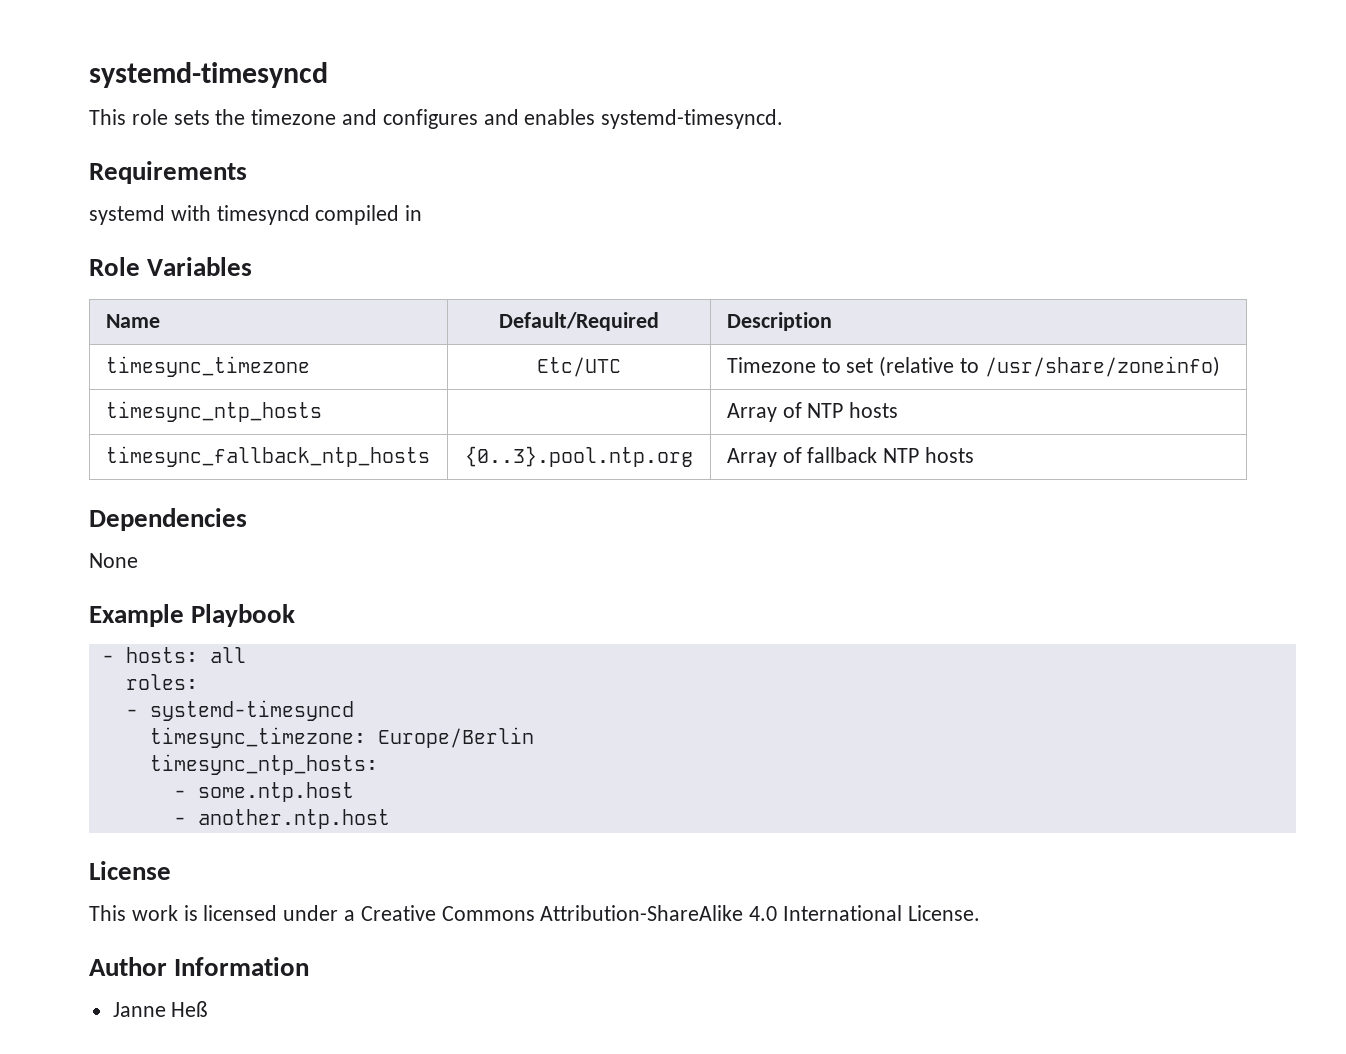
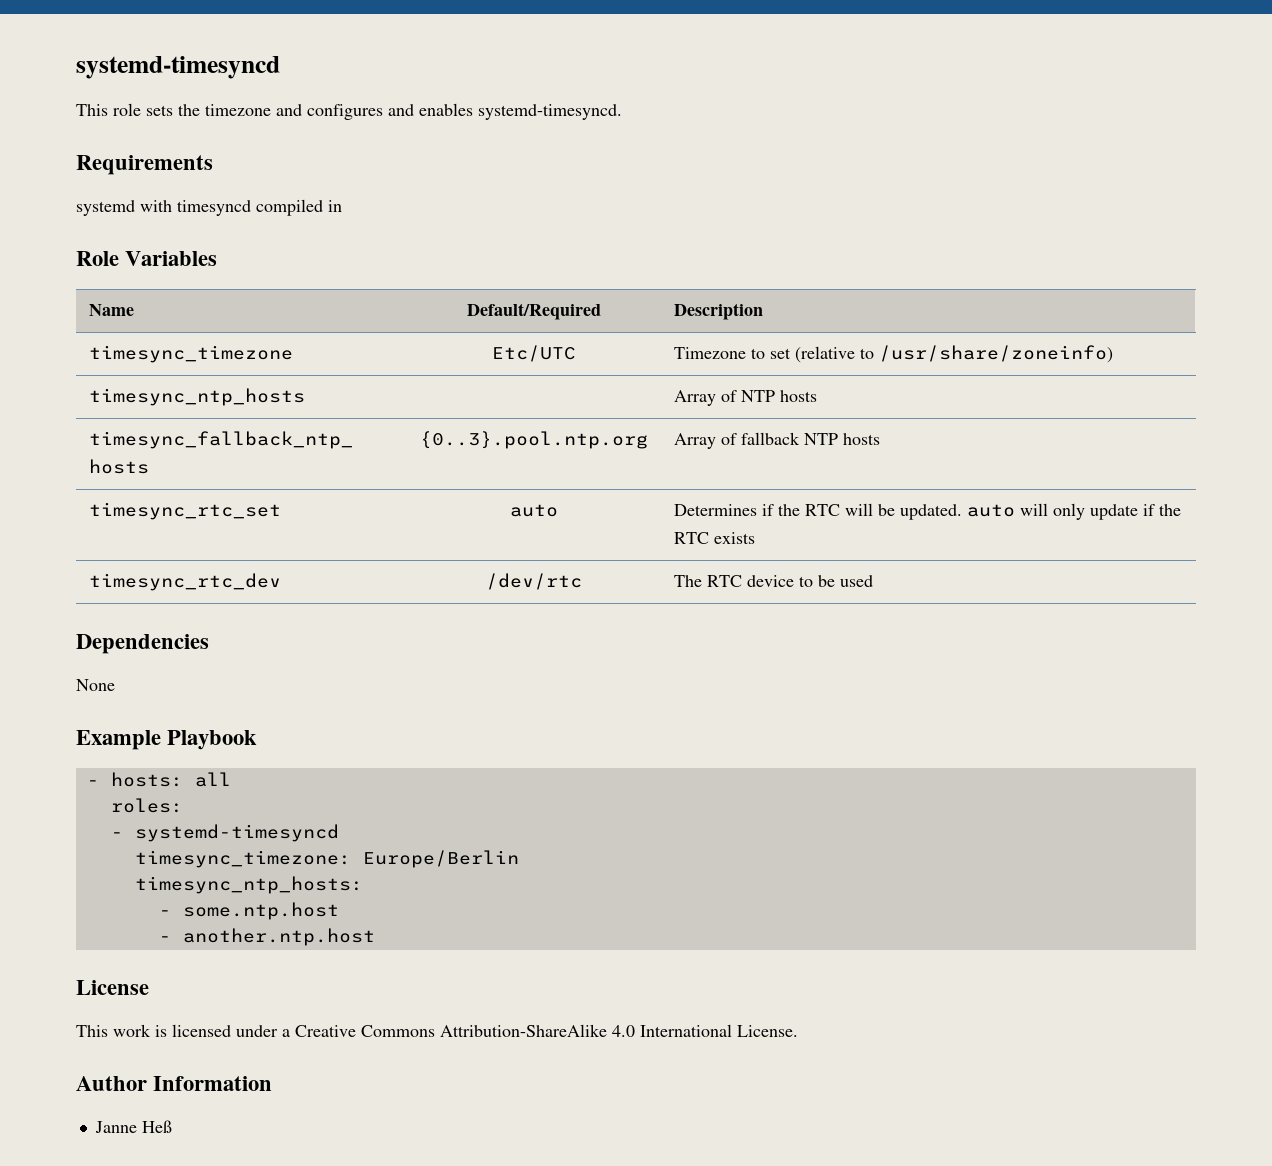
(974, 455) none -> [89,502,282,520] [510,504,558,517] [674,503,1182,520] [674,532,756,544] [89,573,282,591] [486,573,582,590] [674,575,874,587] // timesync_rtc_set | auto | Determines if the RTC will be updated. auto will only update if the RTC exists // timesync_rtc_dev | /dev/rtc | The RTC device to be used

